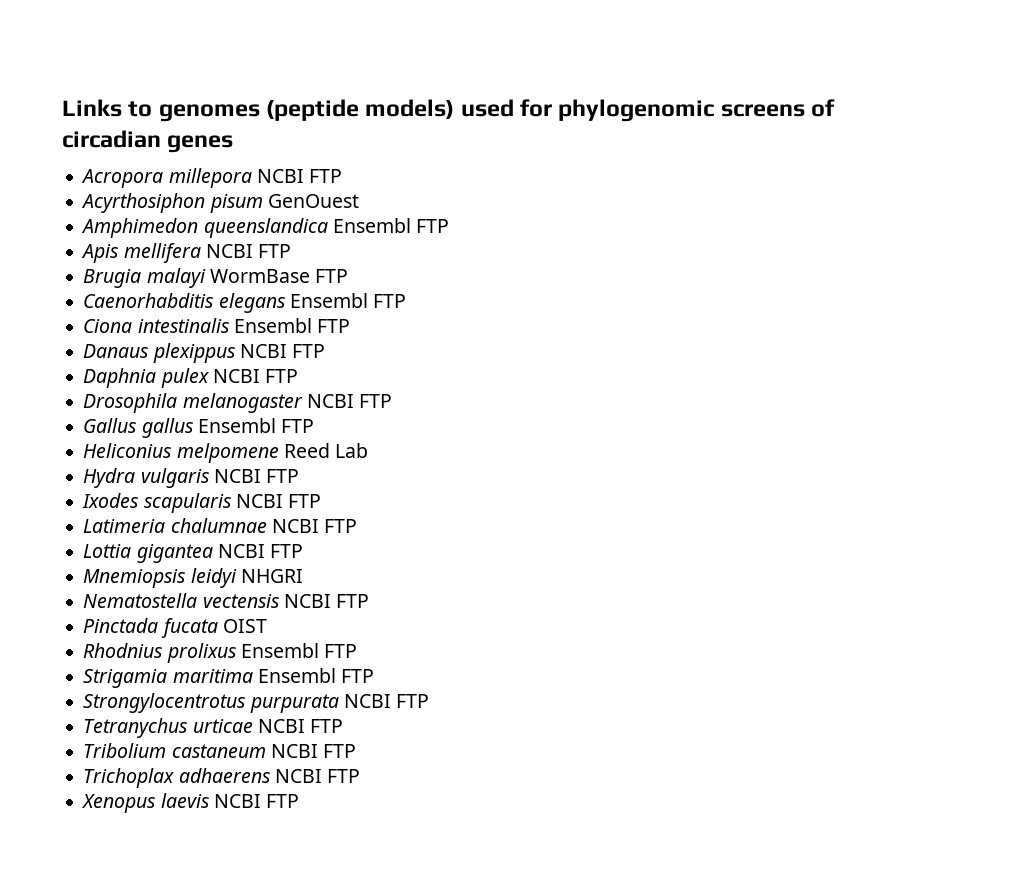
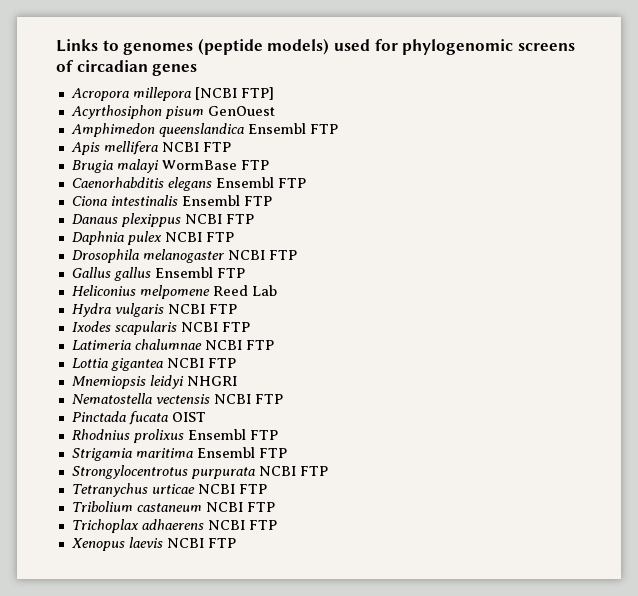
[256,169,343,183] NCBI FTP -> [194,87,274,100] [NCBI FTP]

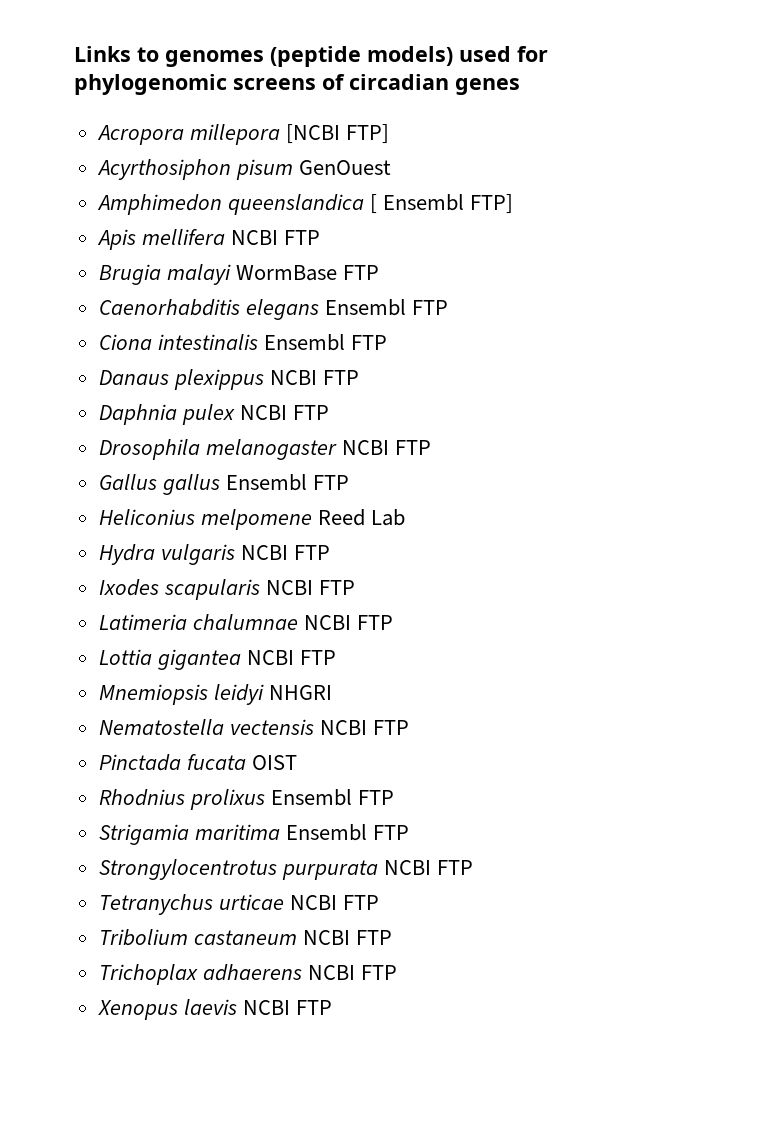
[247,123,338,134] Ensembl FTP -> [369,194,514,214] [ Ensembl FTP]

